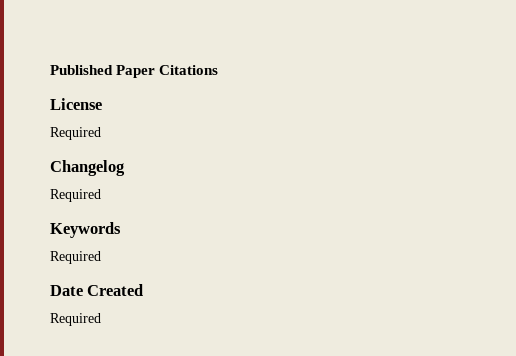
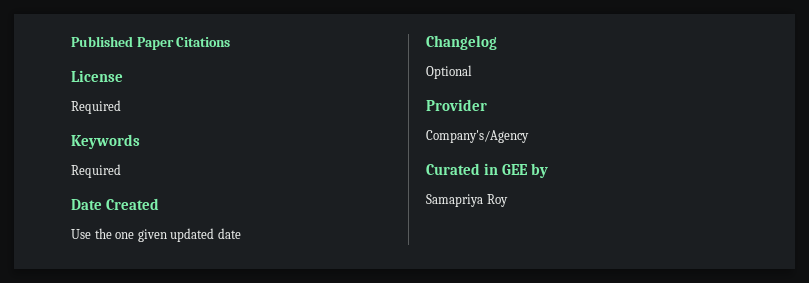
[50,160,125,176] [50,189,101,202] // Changelog // Required -> (121, 107) none
[50,313,101,326] Required -> [71,228,241,242] [426,35,497,50] [426,65,472,79] [426,99,487,111] [426,130,529,143] [426,163,548,178] [426,194,508,207] Use the one given updated date // Changelog // Optional // Provider // Company's/Agency // Curated in GEE by // Samapriya Roy

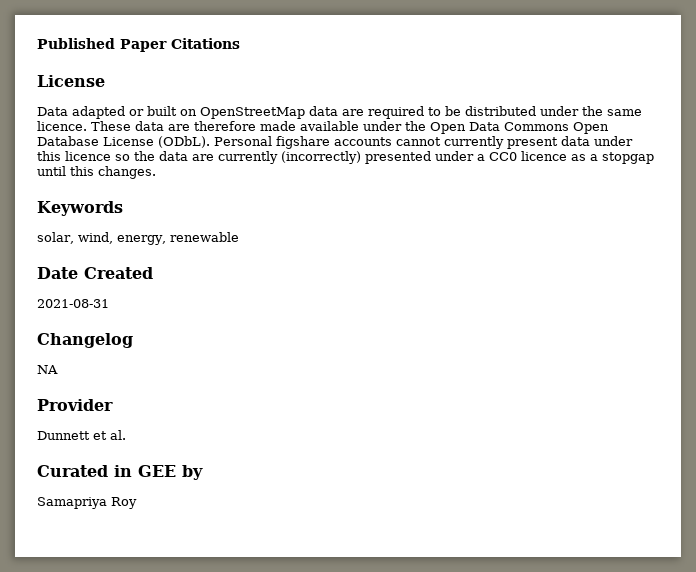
[71,100,121,114] [71,134,140,149] [71,164,121,178] [71,198,159,210] [71,228,241,242] Required // Keywords // Required // Date Created // Use the one given updated date -> [37,106,642,119] [37,121,609,134] [37,136,633,149] [37,151,654,164] [37,166,156,179] [37,201,123,216] [37,232,239,245] [37,267,153,279] [37,299,109,308] Data adapted or built on OpenStreetMap data are required to be distributed under the same licence. These data are therefore made available under the Open Data Commons Open Database License (ODbL). Personal figshare accounts cannot currently present data under this licence so the data are currently (incorrectly) presented under a CC0 licence as a stopgap until this changes. // Keywords // solar, wind, energy, renewable // Date Created // 2021-08-31
[426,65,472,79] Optional -> [37,365,58,374] NA
[426,130,529,143] Company's/Agency -> [37,430,126,440] Dunnett et al.

